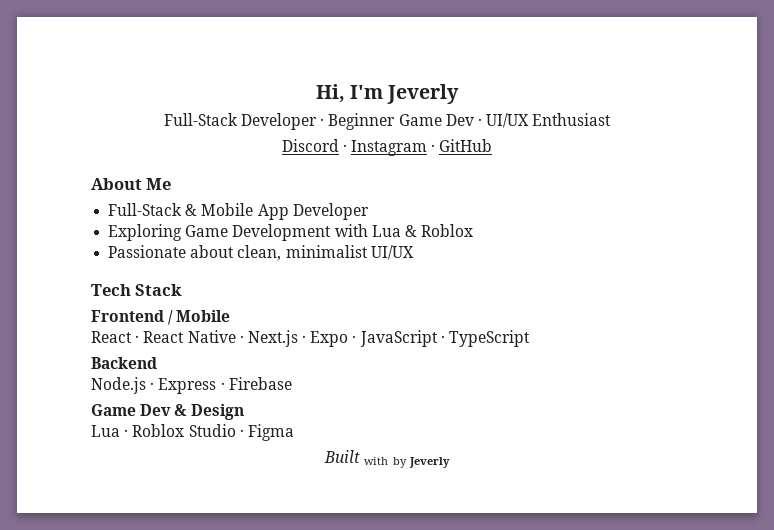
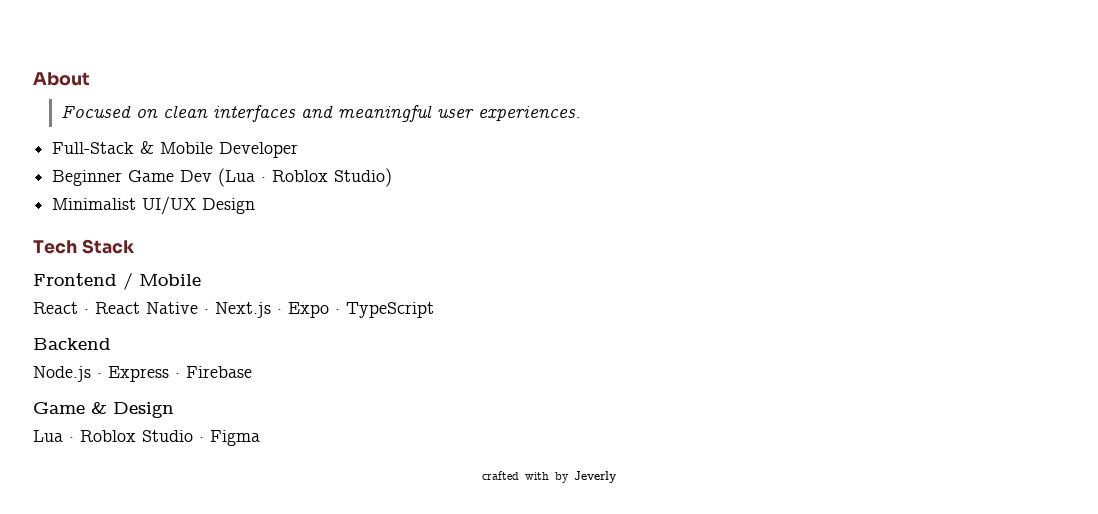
[315,84,460,104] [163,113,612,130] [281,139,493,156] [91,178,172,190] Hi, I'm Jeverly // Full-Stack Developer · Beginner Game Dev · UI/UX Enthusiast // Discord · Instagram · GitHub // About Me -> [33,72,90,86] [61,105,582,122] About // Focused on clean interfaces and meaningful user experiences.
[257,204,289,220] App -> (214, 148) none
[108,224,474,241] [108,245,414,261] Exploring Game Development with Lua & Roblox // Passionate about clean, minimalist UI/UX -> [52,168,393,187] [52,196,256,215] Beginner Game Dev (Lua · Roblox Studio) // Minimalist UI/UX Design
[359,330,445,347] JavaScript · -> (340, 311) none
[140,404,172,416] Dev -> (85, 408) none
[324,450,361,463] Built -> [482,471,519,480] crafted

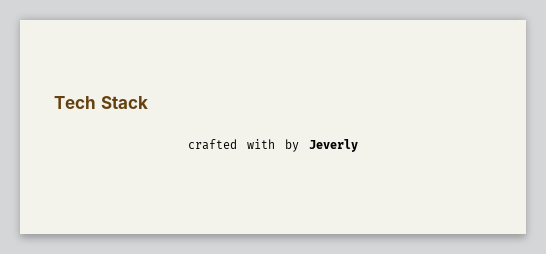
[33,72,90,86] [61,105,582,122] [52,141,299,158] [52,168,393,187] [52,196,256,215] [33,239,135,254] [33,272,201,290] [33,302,434,318] [33,338,111,350] [33,366,252,382] [33,402,174,418] [33,430,260,446] About // Focused on clean interfaces and meaningful user experiences. // Full-Stack & Mobile Developer // Beginner Game Dev (Lua · Roblox Studio) // Minimalist UI/UX Design // Tech Stack // Frontend / Mobile // React · React Native · Next.js · Expo · TypeScript // Backend // Node.js · Express · Firebase // Game & Design // Lua · Roblox Studio · Figma -> [54,96,148,109] Tech Stack

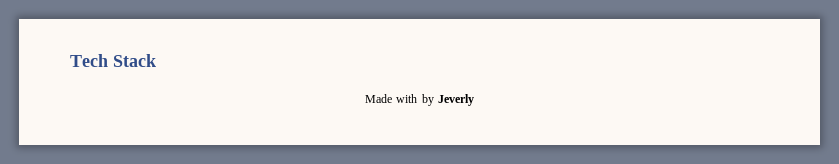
[188,139,237,150] crafted -> [364,94,392,103] Made

